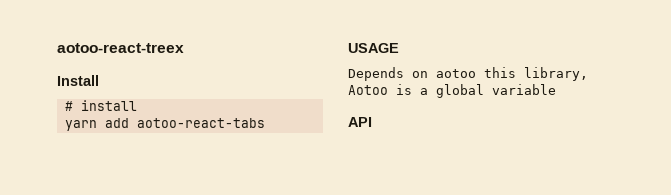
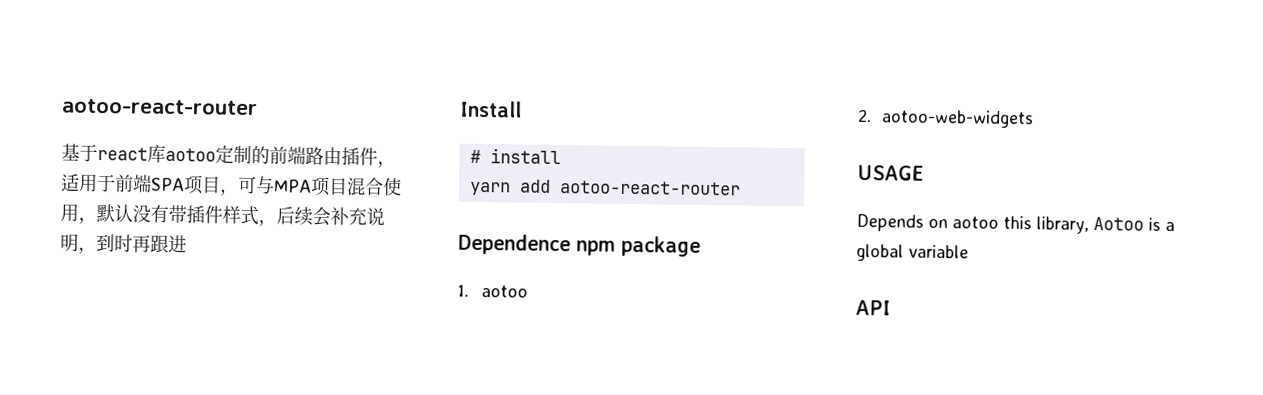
[57,43,184,53] aotoo-react-treex -> [62,98,258,116] [61,143,396,168] [61,173,402,197] [60,203,385,227] [60,233,187,254] aotoo-react-router // 基于react库aotoo定制的前端路由插件，适用于前端SPA项目，可与MPA项目混合使用，默认没有带插件样式，后续会补充说明，到时再跟进
[136,118,265,128] aotoo-react-tabs -> [559,180,741,196] [458,233,701,257] [457,284,529,298] [858,108,1035,129] aotoo-react-router // Dependence npm package // 1. aotoo // 2. aotoo-web-widgets

